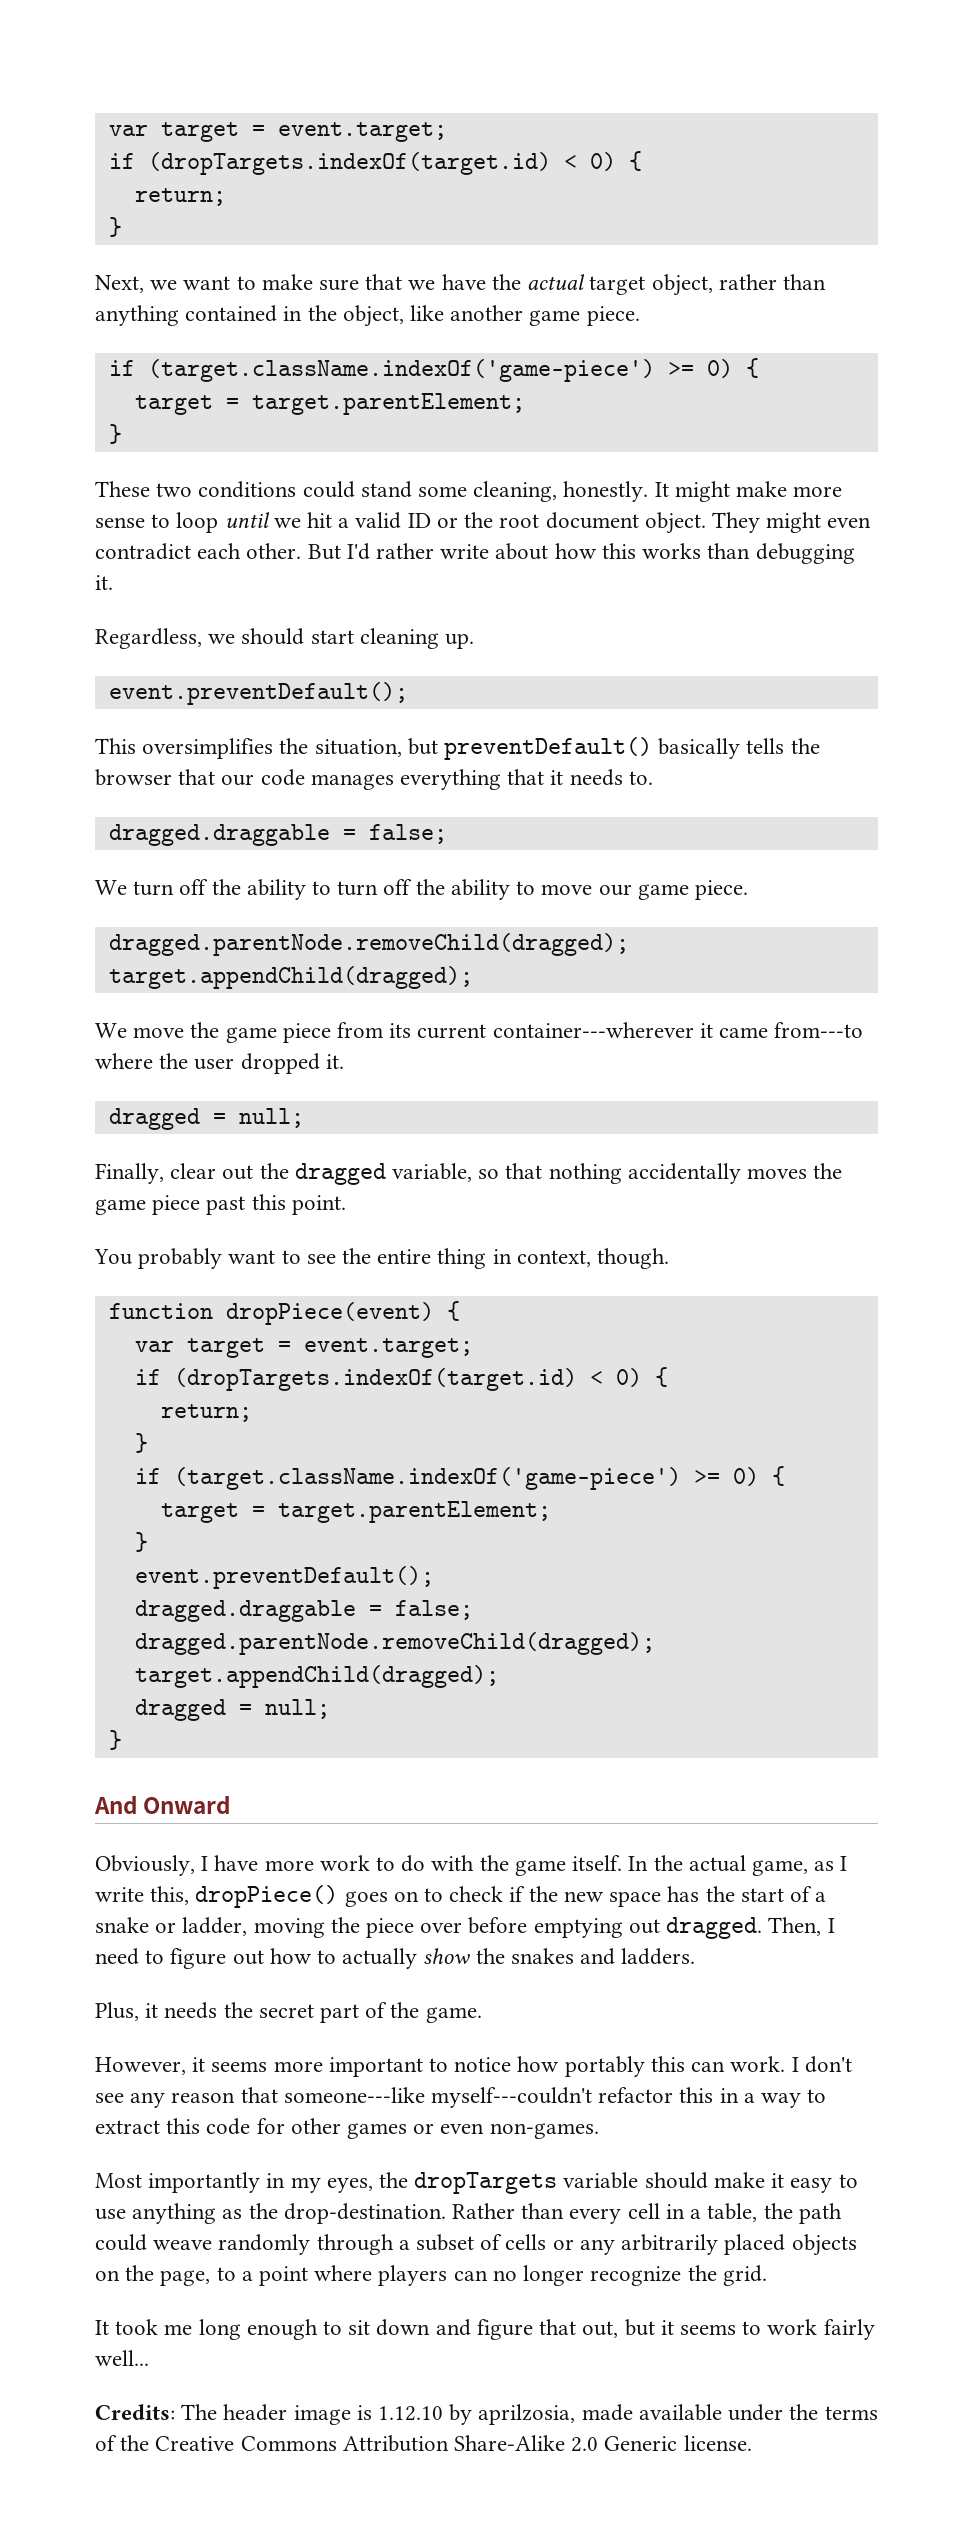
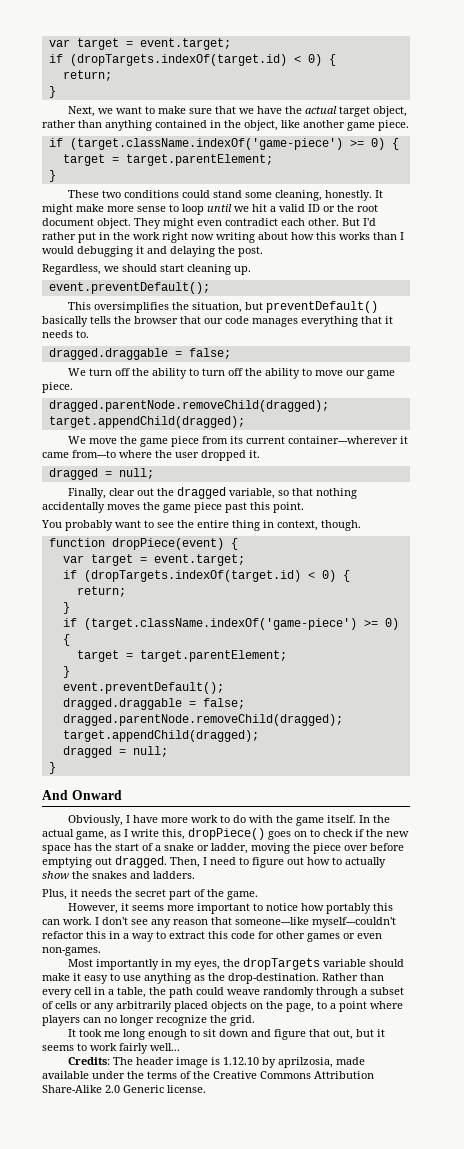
[440,544,490,559] write -> [78,232,255,243] put in the work right now writing
[755,543,855,564] [95,575,113,590] debugging it. -> [400,232,404,240] [42,246,263,257] I would debugging it and delaying the post.

